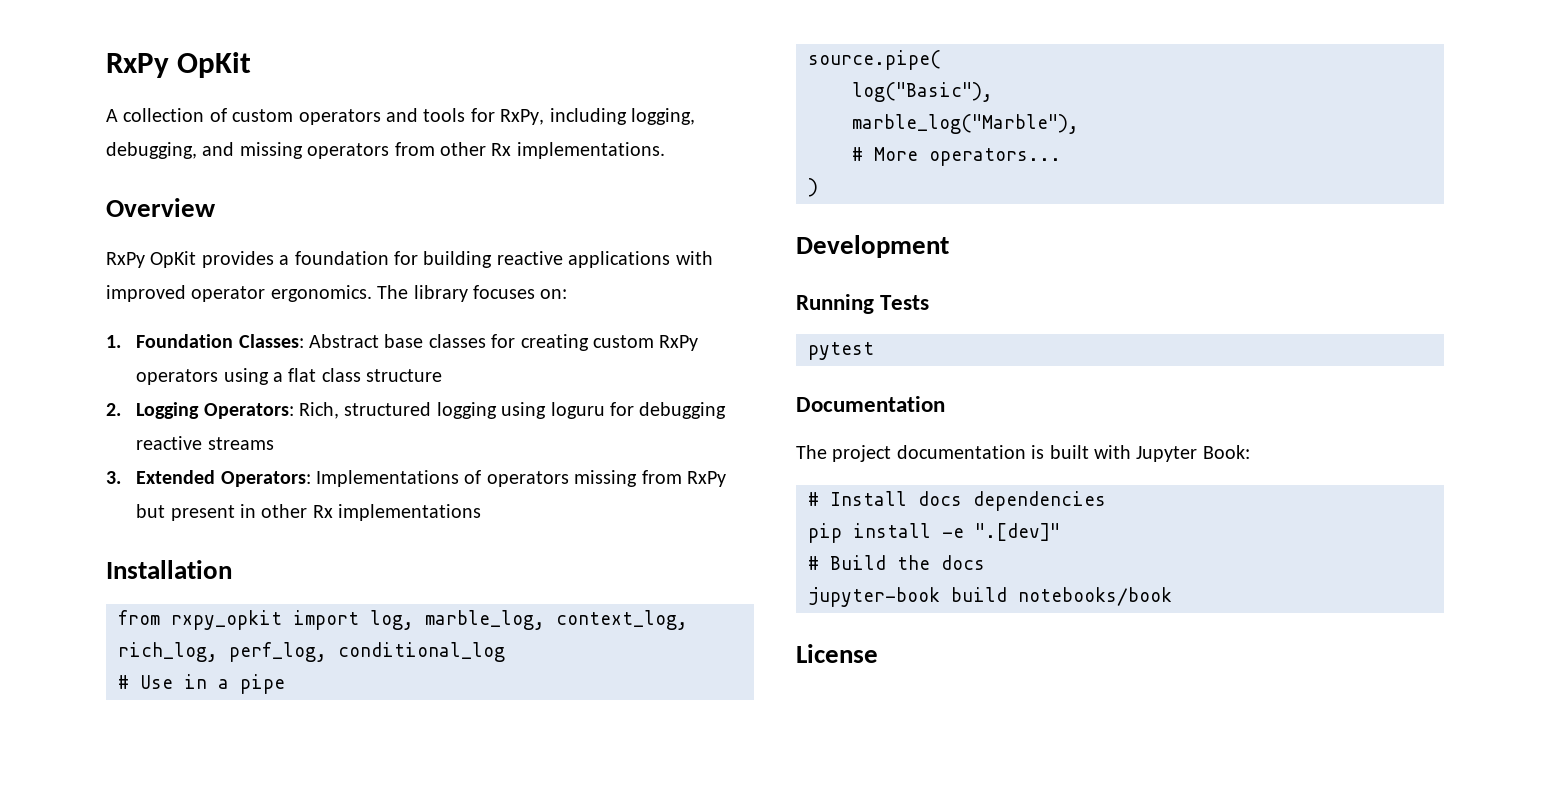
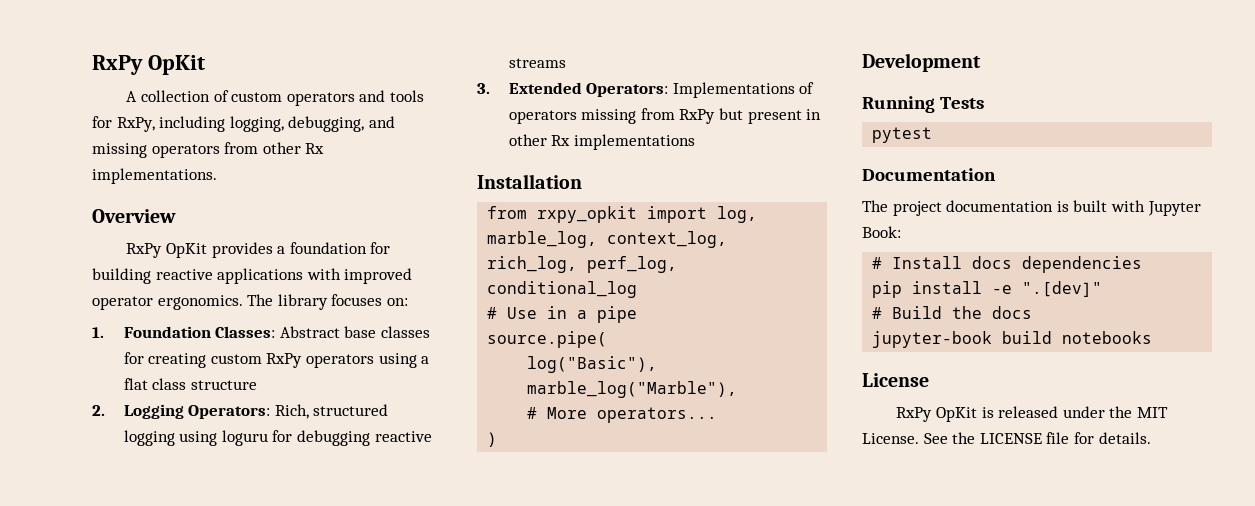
[1018,587,1172,606] notebooks/book -> [1062,331,1153,344] notebooks
(878, 653) none -> [896,406,1168,422] [862,432,1151,444] // RxPy OpKit is released under the MIT License. See the LICENSE file for details.

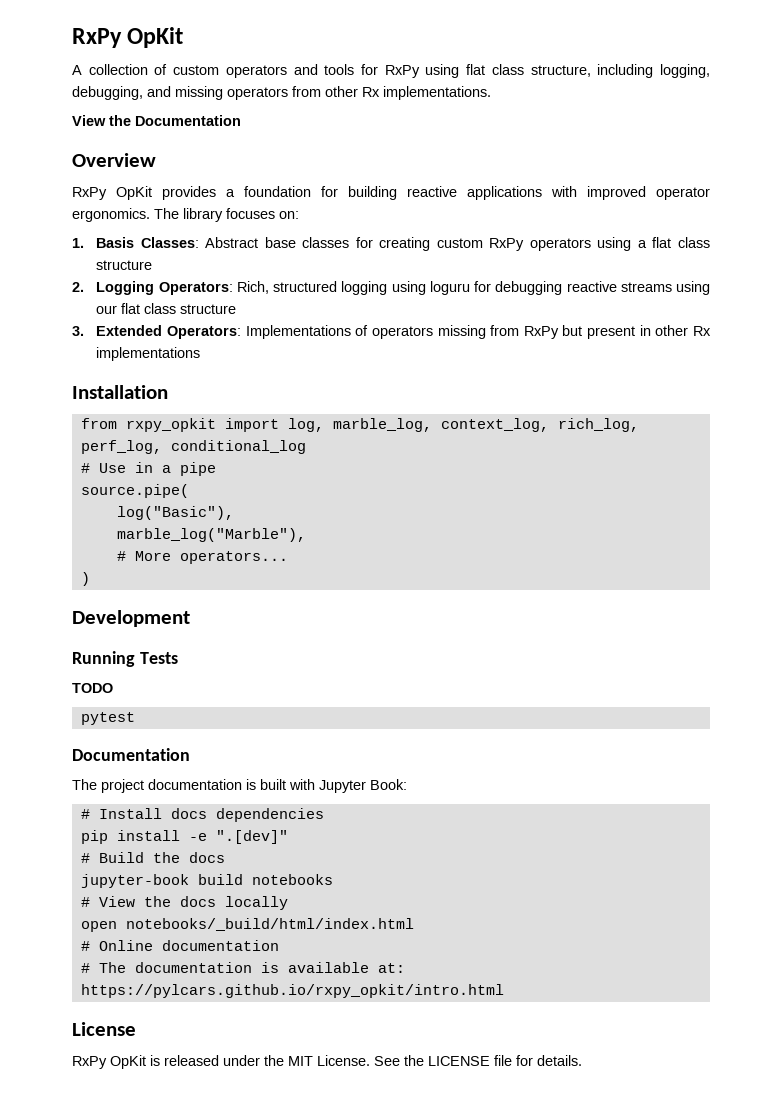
[116,117,155,132] RxPy, -> [384,64,591,78] RxPy using flat class structure,
(217, 176) none -> [72,115,241,126] // View the Documentation
[123,326,211,338] Foundation -> [96,237,135,248] Basis
(566, 63) none -> [676,281,710,295] [96,303,237,314] using our flat class structure
(984, 103) none -> [72,683,113,693] // TODO
(1153, 337) none -> [80,896,288,910] [80,918,414,932] [80,940,279,951] [80,962,405,973] [80,984,504,998] // # View the docs locally // open notebooks/_build/html/index.html // # Online documentation // # The documentation is available at: https://pylcars.github.io/rxpy_opkit/intro.html

